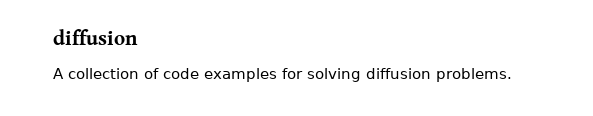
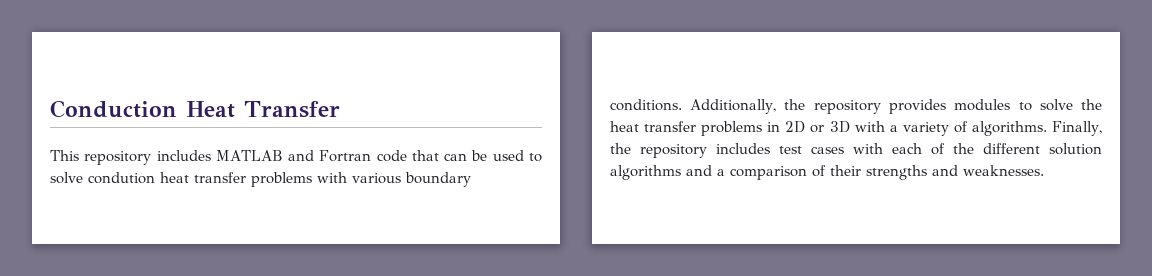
[53,29,138,45] [53,68,512,82] diffusion // A collection of code examples for solving diffusion problems. -> [50,100,340,118] [50,150,543,165] [50,172,471,187] [610,99,1102,114] [610,121,1103,136] [610,143,1102,158] [610,165,1044,180] Conduction Heat Transfer // This repository includes MATLAB and Fortran code that can be used to solve condution heat transfer problems with various boundary conditions. Additionally, the repository provides modules to solve the heat transfer problems in 2D or 3D with a variety of algorithms. Finally, the repository includes test cases with each of the different solution algorithms and a comparison of their strengths and weaknesses.

